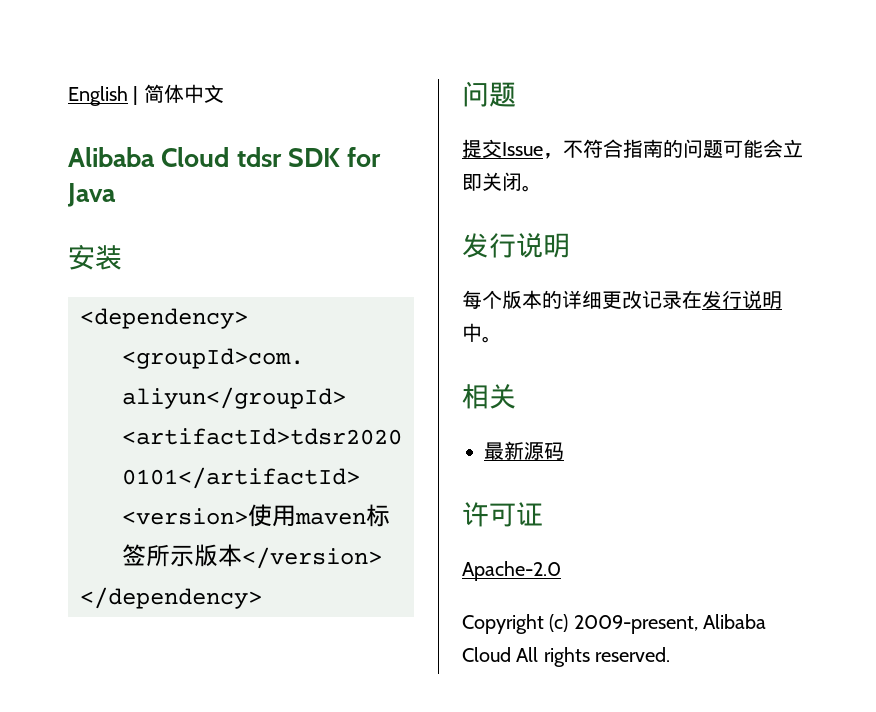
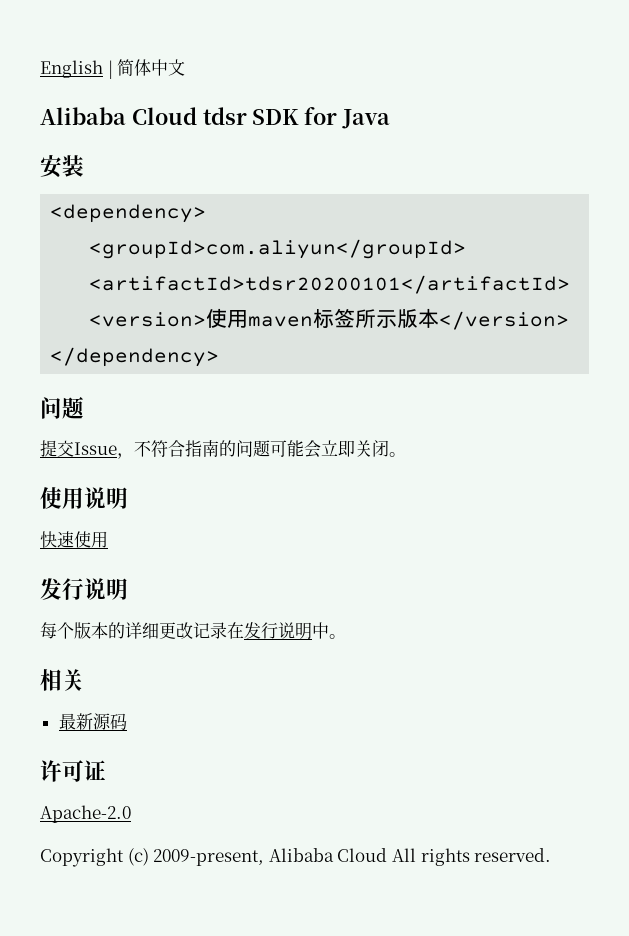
(542, 188) none -> [40,487,128,509] [40,531,108,548] // 使用说明 // 快速使用

